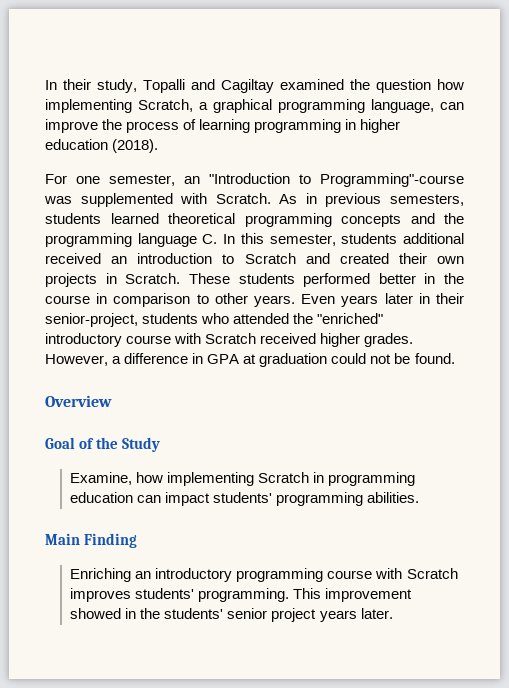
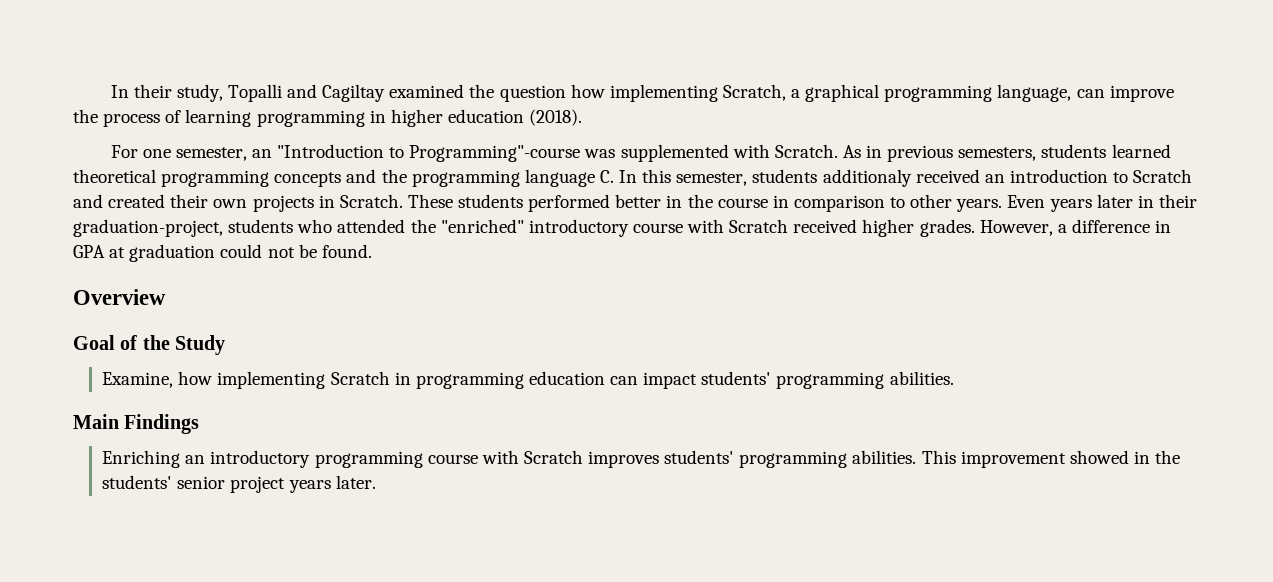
[403,233,465,244] additional -> [822,169,912,187] additionaly
[45,313,138,327] senior-project, -> [73,219,223,237] graduation-project,
[84,533,138,548] Finding -> [124,414,200,434] Findings
[198,588,290,602] programming. -> [739,450,917,468] programming abilities.

